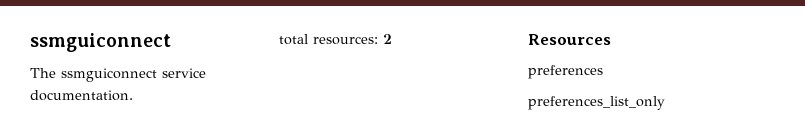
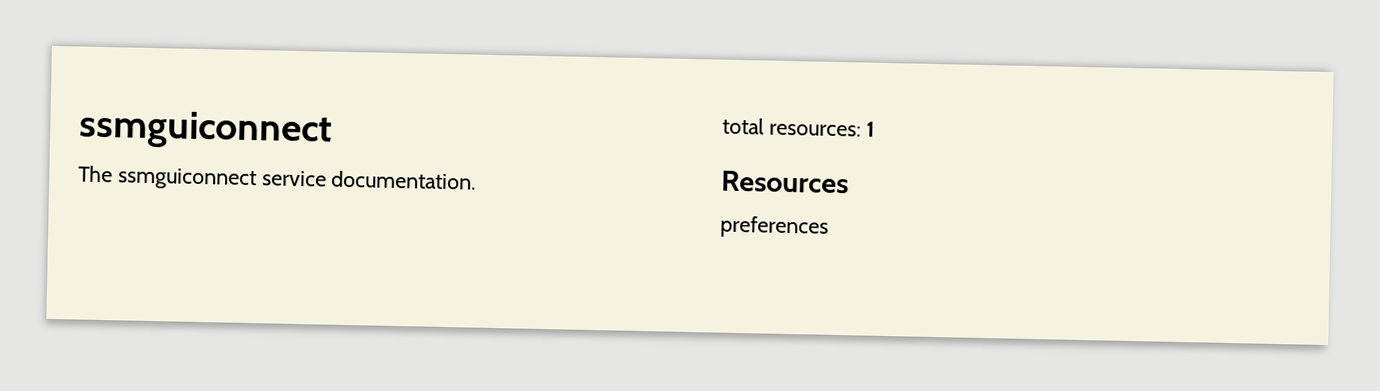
[383,34,392,44] 2 -> [865,121,875,137] 1
[528,96,665,110] // preferences_list_only -> (829, 227) none

